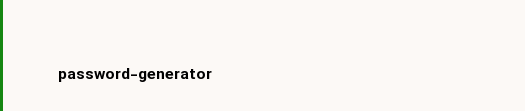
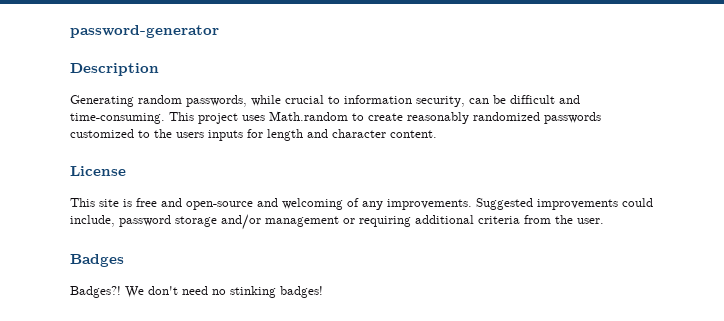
(212, 75) none -> [70,63,159,76] [70,95,580,107] [70,111,601,124] [70,129,437,141] [70,166,126,176] [70,198,653,210] [70,214,604,230] [70,254,124,267] [70,286,323,298] // Description // Generating random passwords, while crucial to information security, can be difficult and time-consuming. This project uses Math.random to create reasonably randomized passwords customized to the users inputs for length and character content. // License // This site is free and open-source and welcoming of any improvements. Suggested improvements could include, password storage and/or management or requiring additional criteria from the user. // Badges // Badges?! We don't need no stinking badges!

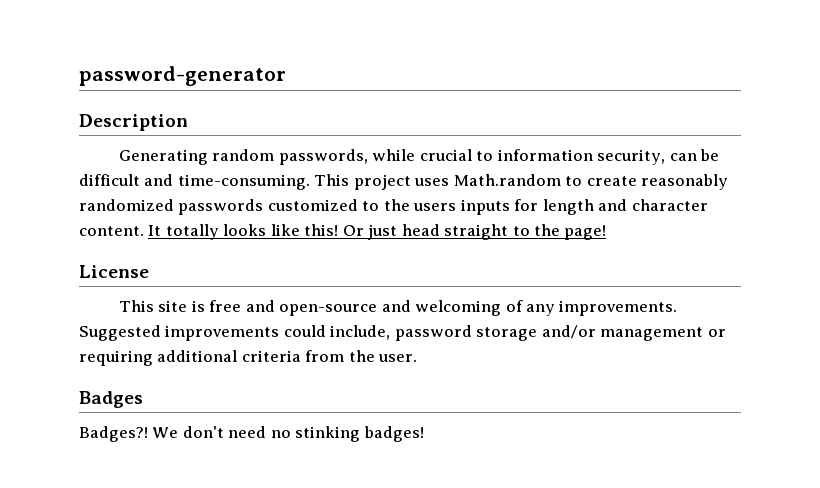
(437, 134) none -> [148,224,607,240] It totally looks like this! Or just head straight to the page!

